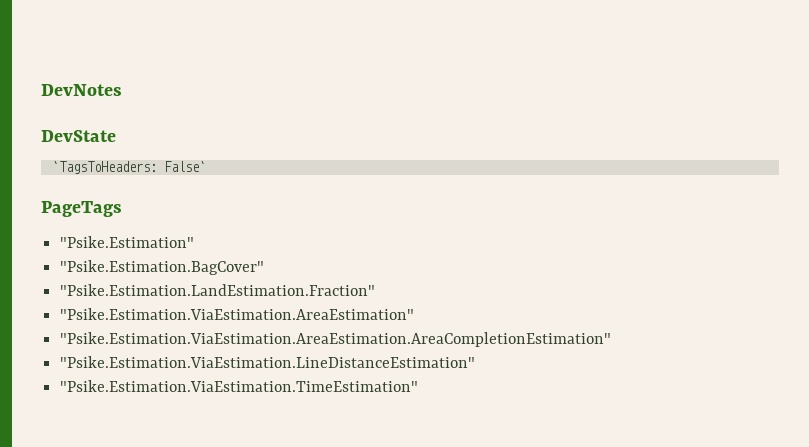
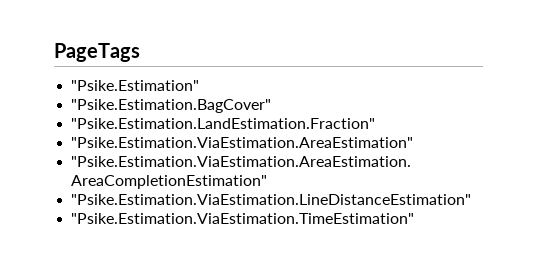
[41,84,122,96] [41,130,116,142] [51,161,206,174] DevNotes // DevState // `TagsToHeaders: False` // -> (54, 52) none

